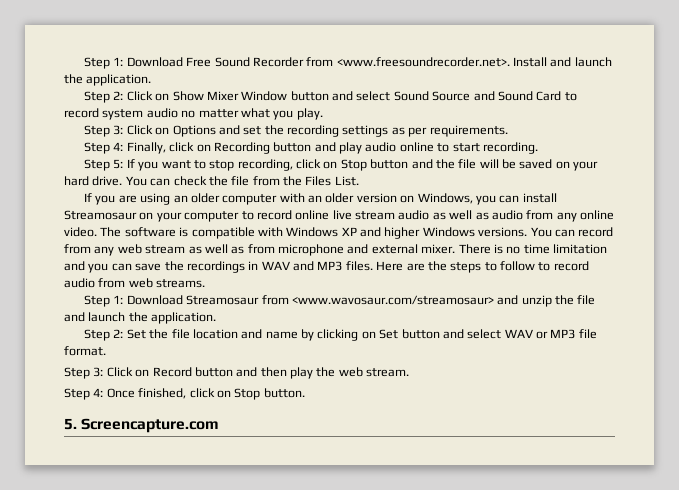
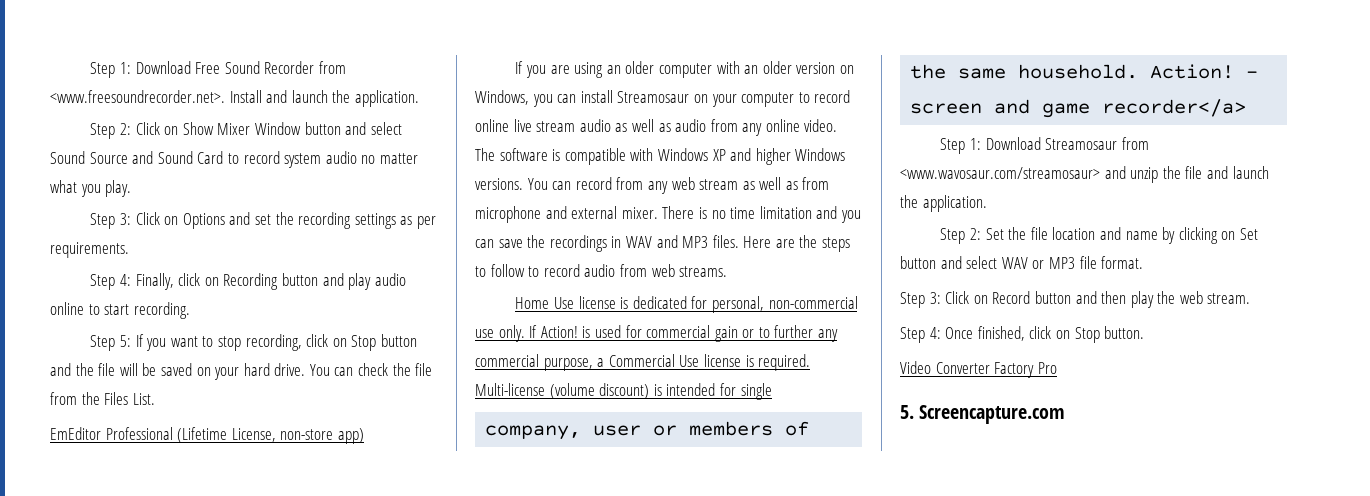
(359, 181) none -> [50,427,364,444] // EmEditor Professional (Lifetime License, non-store app)
(206, 283) none -> [515,296,858,313] [475,325,839,342] [475,354,811,371] [475,383,772,400] [485,421,810,440] [910,64,1259,79] [910,99,1247,118] // Home Use license is dedicated for personal, non-commercial use only. If Action! is used for commercial gain or to further any commercial purpose, a Commercial Use license is required. Multi-license (volume discount) is intended for single // company, user or members of the same household. Action! - screen and game recorder</a>
(305, 393) none -> [900,361,1057,378] // Video Converter Factory Pro

